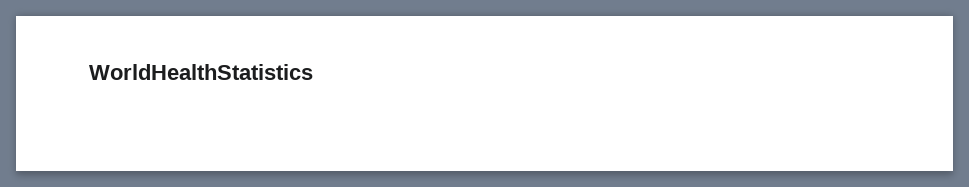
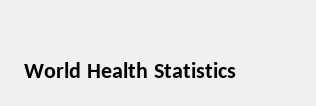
[89,64,313,80] WorldHealthStatistics -> [24,62,236,78] World Health Statistics

